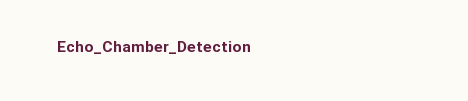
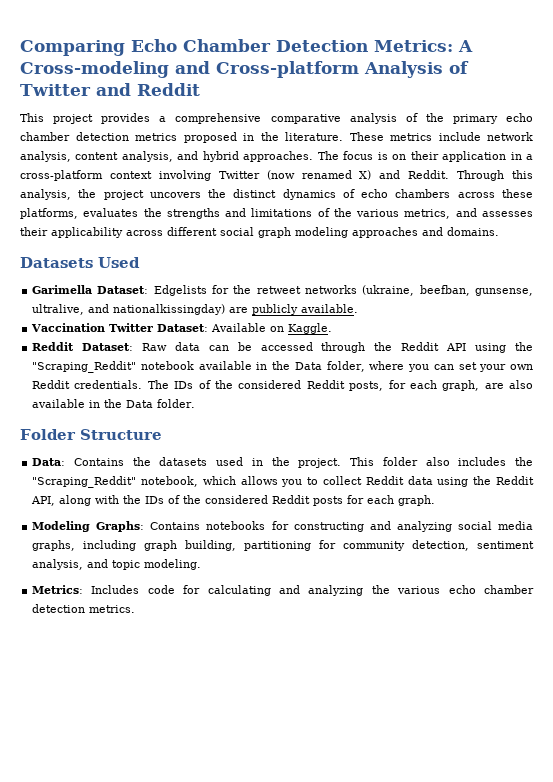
[57,41,251,54] Echo_Chamber_Detection -> [20,39,473,56] [20,61,469,78] [20,83,200,96] [20,113,534,124] [20,132,533,143] [20,151,533,162] [20,170,533,181] [20,189,533,200] [20,208,533,219] [20,227,499,238] [20,257,140,268] [32,285,533,296] [32,304,359,315] [31,323,333,334] [32,342,533,353] [32,361,533,373] [32,380,533,391] [32,399,196,408] [20,429,162,440] [32,457,533,468] [32,476,534,488] [31,495,436,506] [32,521,534,532] [32,540,534,551] [32,559,202,570] [32,585,534,596] [32,604,136,613] Comparing Echo Chamber Detection Metrics: A Cross-modeling and Cross-platform Analysis of Twitter and Reddit // This project provides a comprehensive comparative analysis of the primary echo chamber detection metrics proposed in the literature. These metrics include network analysis, content analysis, and hybrid approaches. The focus is on their application in a cross-platform context involving Twitter (now renamed X) and Reddit. Through this analysis, the project uncovers the distinct dynamics of echo chambers across these platforms, evaluates the strengths and limitations of the various metrics, and assesses their applicability across different social graph modeling approaches and domains. // Datasets Used // Garimella Dataset: Edgelists for the retweet networks (ukraine, beefban, gunsense, ultralive, and nationalkissingday) are publicly available. // Vaccination Twitter Dataset: Available on Kaggle. // Reddit Dataset: Raw data can be accessed through the Reddit API using the "Scraping_Reddit" notebook available in the Data folder, where you can set your own Reddit credentials. The IDs of the considered Reddit posts, for each graph, are also available in the Data folder. // Folder Structure // Data: Contains the datasets used in the project. This folder also includes the "Scraping_Reddit" notebook, which allows you to collect Reddit data using the Reddit API, along with the IDs of the considered Reddit posts for each graph. // Modeling Graphs: Contains notebooks for constructing and analyzing social media graphs, including graph building, partitioning for community detection, sentiment analysis, and topic modeling. // Metrics: Includes code for calculating and analyzing the various echo chamber detection metrics.

